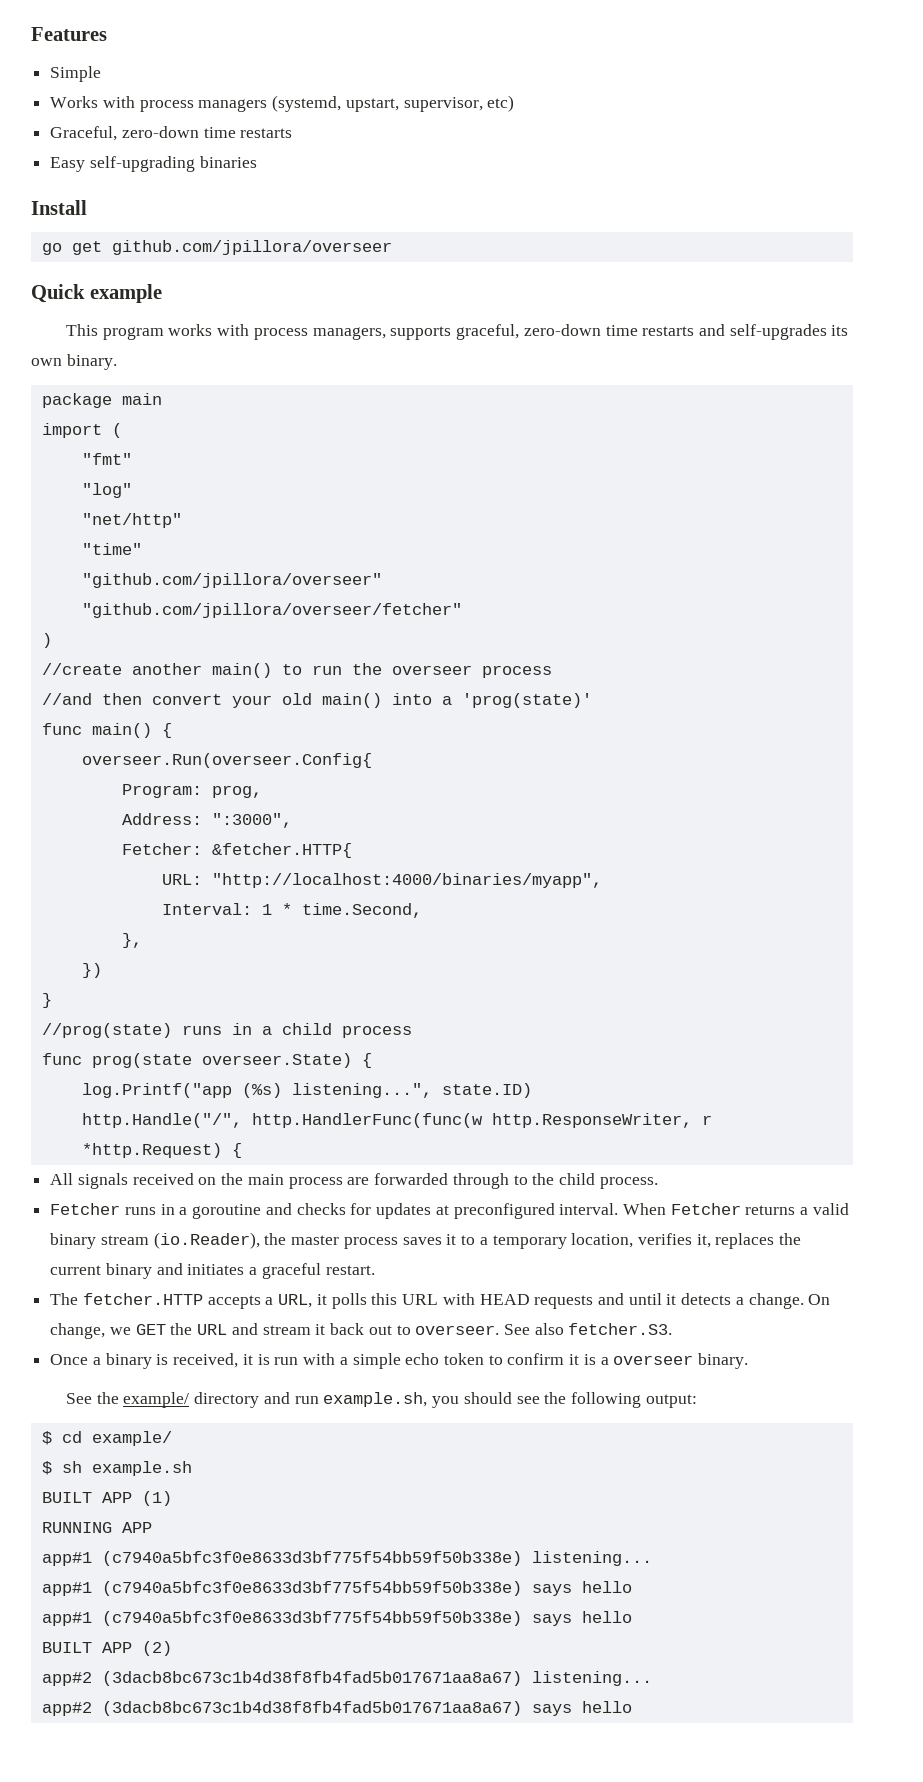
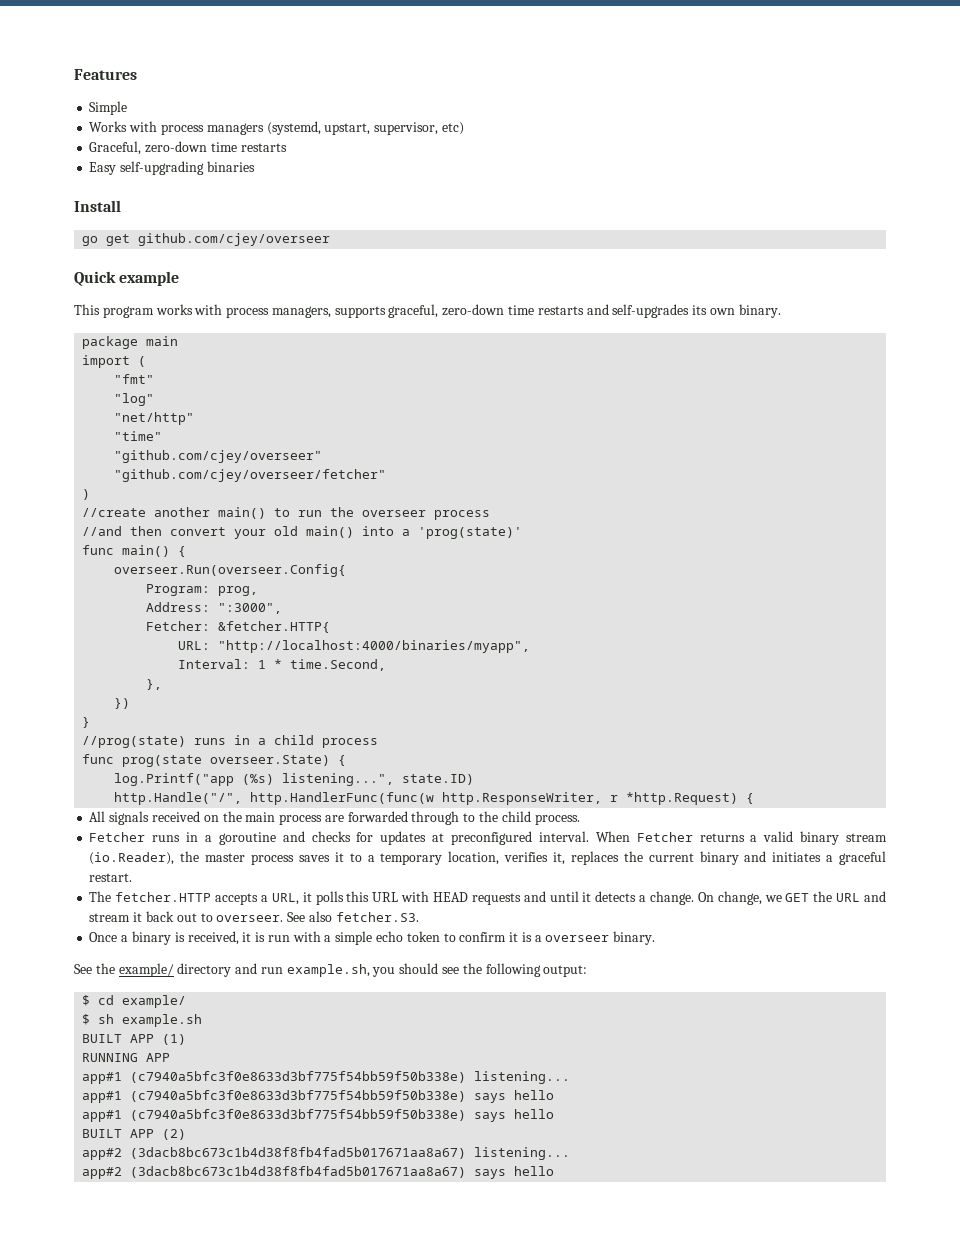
[111,240,392,255] github.com/jpillora/overseer -> [138,233,331,246] github.com/cjey/overseer
[81,573,382,588] [81,603,462,618] "github.com/jpillora/overseer" // "github.com/jpillora/overseer/fetcher" -> [114,450,323,463] [114,469,387,482] "github.com/cjey/overseer" // "github.com/cjey/overseer/fetcher"

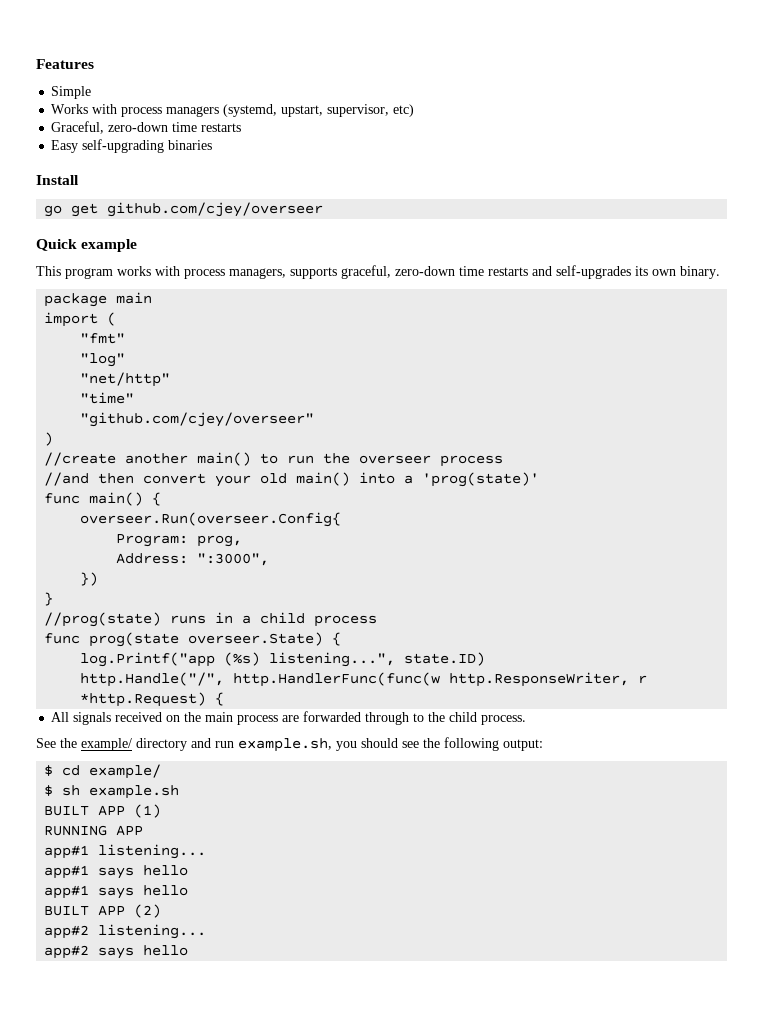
[114,469,387,482] // "github.com/cjey/overseer/fetcher" -> (315, 419) none
[146,621,331,633] [178,640,531,653] [178,659,387,671] [146,679,163,690] // Fetcher: &fetcher.HTTP{ // URL: "http://localhost:4000/binaries/myapp", // Interval: 1 * time.Second, // }, -> (270, 559) none
[89,831,888,845] [89,851,887,865] [89,873,133,882] [89,891,887,905] [89,911,419,922] [89,931,656,945] // Fetcher runs in a goroutine and checks for updates at preconfigured interval. When Fetcher returns a valid binary stream (io.Reader), the master process saves it to a temporary location, verifies it, replaces the current binary and initiates a graceful restart. // The fetcher.HTTP accepts a URL, it polls this URL with HEAD requests and until it detects a change. On change, we GET the URL and stream it back out to overseer. See also fetcher.S3. // Once a binary is received, it is run with a simple echo token to confirm it is a overseer binary. -> (527, 720) none
[130,1071,467,1083] (c7940a5bfc3f0e8633d3bf775f54bb59f50b338e) -> (90, 852) none
[130,1090,467,1102] (c7940a5bfc3f0e8633d3bf775f54bb59f50b338e) -> (90, 872) none
[130,1109,467,1121] (c7940a5bfc3f0e8633d3bf775f54bb59f50b338e) -> (90, 892) none
[130,1147,467,1159] (3dacb8bc673c1b4d38f8fb4fad5b017671aa8a67) -> (90, 932) none
[130,1166,467,1178] (3dacb8bc673c1b4d38f8fb4fad5b017671aa8a67) -> (90, 952) none

